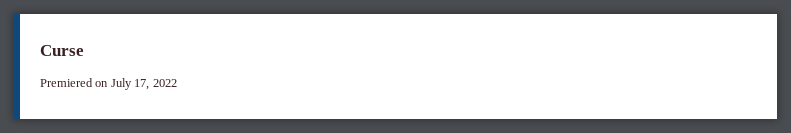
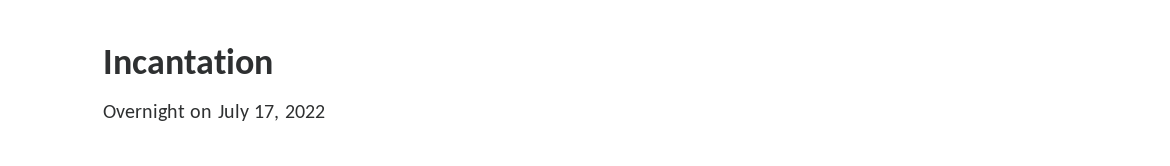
[40,45,84,56] [40,78,93,87] Curse // Premiered -> [103,48,273,74] [103,104,185,121] Incantation // Overnight

